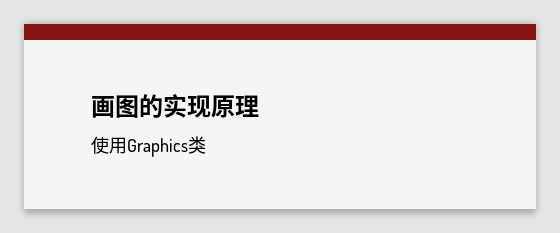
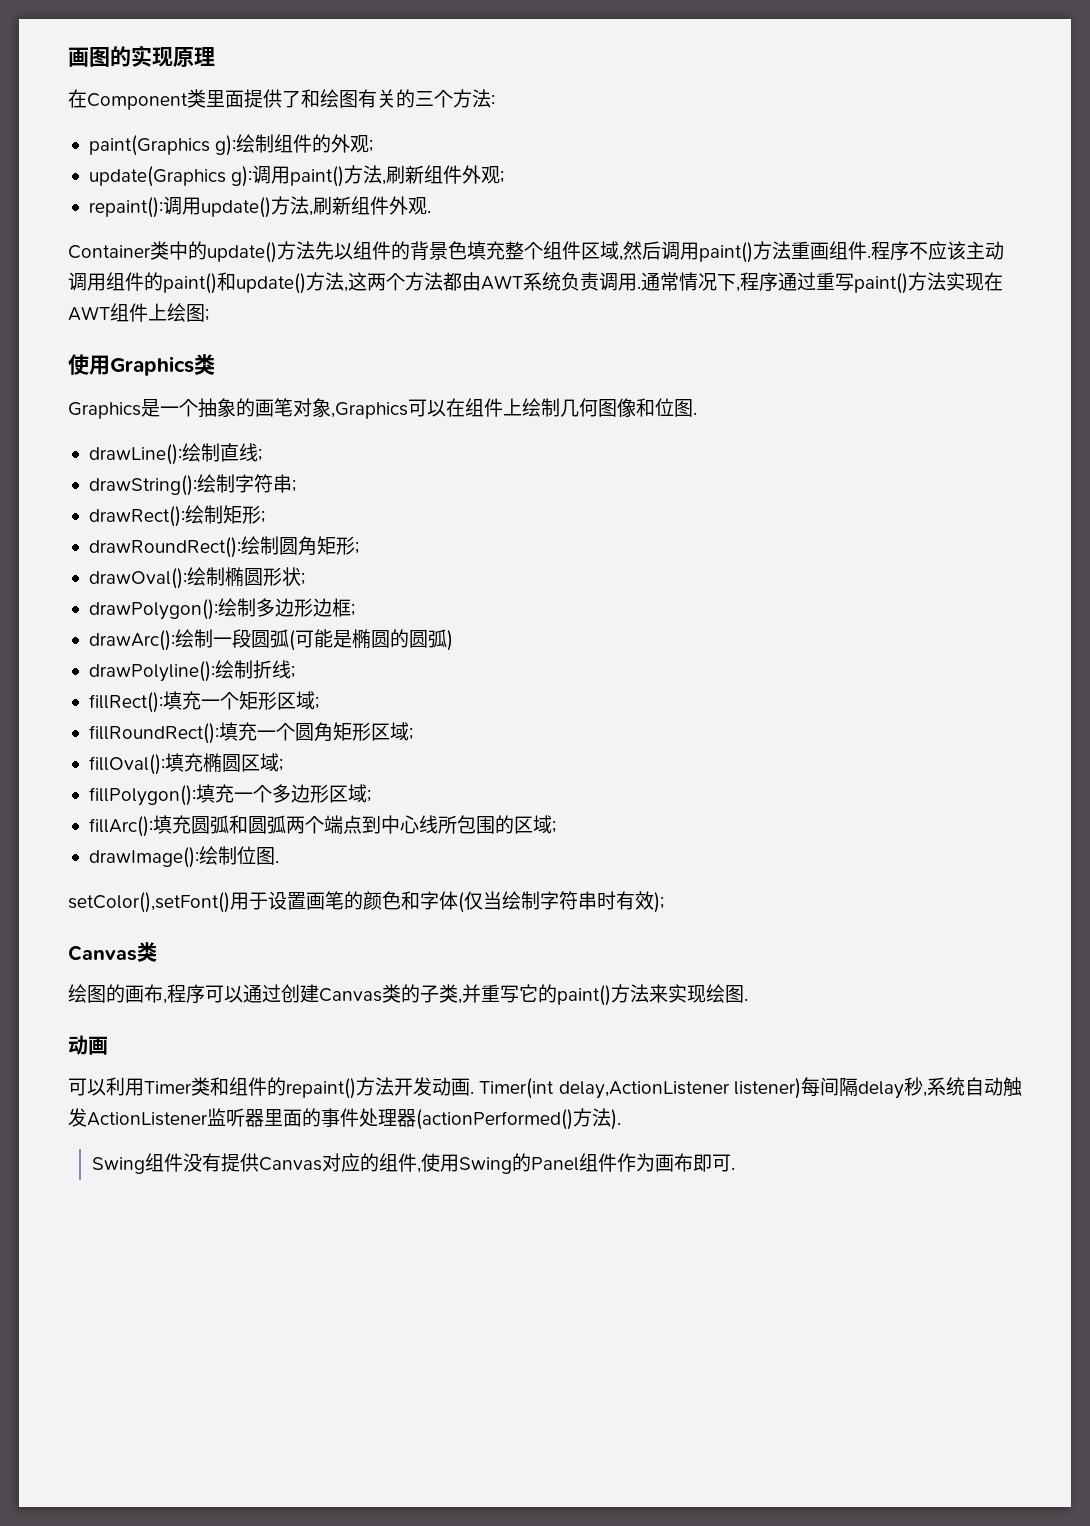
[91,136,206,157] 使用Graphics类 -> [68,89,495,110] [88,134,374,156] [88,165,505,187] [88,196,431,218] [68,241,1004,263] [68,272,1003,294] [68,303,209,322] [68,354,215,376] [68,398,697,419] [88,443,262,465] [88,474,296,496] [88,505,265,527] [88,536,359,558] [88,567,305,589] [88,598,355,620] [88,629,453,651] [88,660,295,682] [88,691,319,713] [88,722,413,744] [88,753,283,775] [88,784,371,806] [88,815,556,837] [88,846,279,868] [68,891,664,913] [68,942,157,962] [68,984,748,1006] [68,1035,108,1055] [68,1077,1022,1099] [68,1108,621,1130] [91,1153,735,1174] 在Component类里面提供了和绘图有关的三个方法: // paint(Graphics g):绘制组件的外观; // update(Graphics g):调用paint()方法,刷新组件外观; // repaint():调用update()方法,刷新组件外观. // Container类中的update()方法先以组件的背景色填充整个组件区域,然后调用paint()方法重画组件.程序不应该主动调用组件的paint()和update()方法,这两个方法都由AWT系统负责调用.通常情况下,程序通过重写paint()方法实现在AWT组件上绘图; // 使用Graphics类 // Graphics是一个抽象的画笔对象,Graphics可以在组件上绘制几何图像和位图. // drawLine():绘制直线; // drawString():绘制字符串; // drawRect():绘制矩形; // drawRoundRect():绘制圆角矩形; // drawOval():绘制椭圆形状; // drawPolygon():绘制多边形边框; // drawArc():绘制一段圆弧(可能是椭圆的圆弧) // drawPolyline():绘制折线; // fillRect():填充一个矩形区域; // fillRoundRect():填充一个圆角矩形区域; // fillOval():填充椭圆区域; // fillPolygon():填充一个多边形区域; // fillArc():填充圆弧和圆弧两个端点到中心线所包围的区域; // drawImage():绘制位图. // setColor(),setFont()用于设置画笔的颜色和字体(仅当绘制字符串时有效); // Canvas类 // 绘图的画布,程序可以通过创建Canvas类的子类,并重写它的paint()方法来实现绘图. // 动画 // 可以利用Timer类和组件的repaint()方法开发动画. Timer(int delay,ActionListener listener)每间隔delay秒,系统自动触发ActionListener监听器里面的事件处理器(actionPerformed()方法). // Swing组件没有提供Canvas对应的组件,使用Swing的Panel组件作为画布即可.

